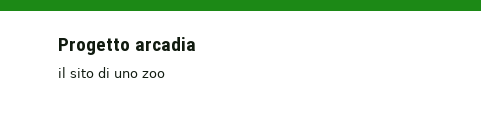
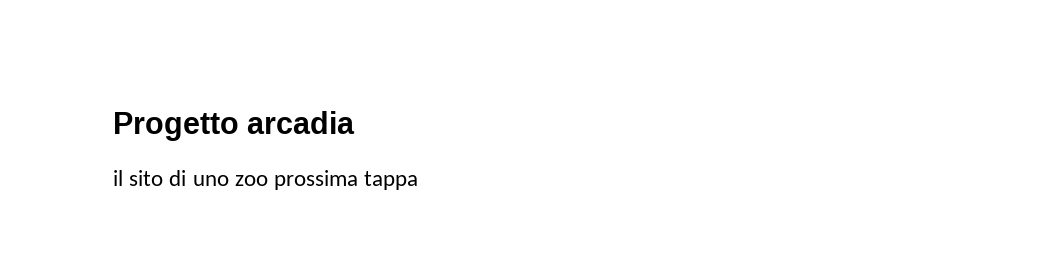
(165, 74) none -> [274,170,419,190] prossima tappa

